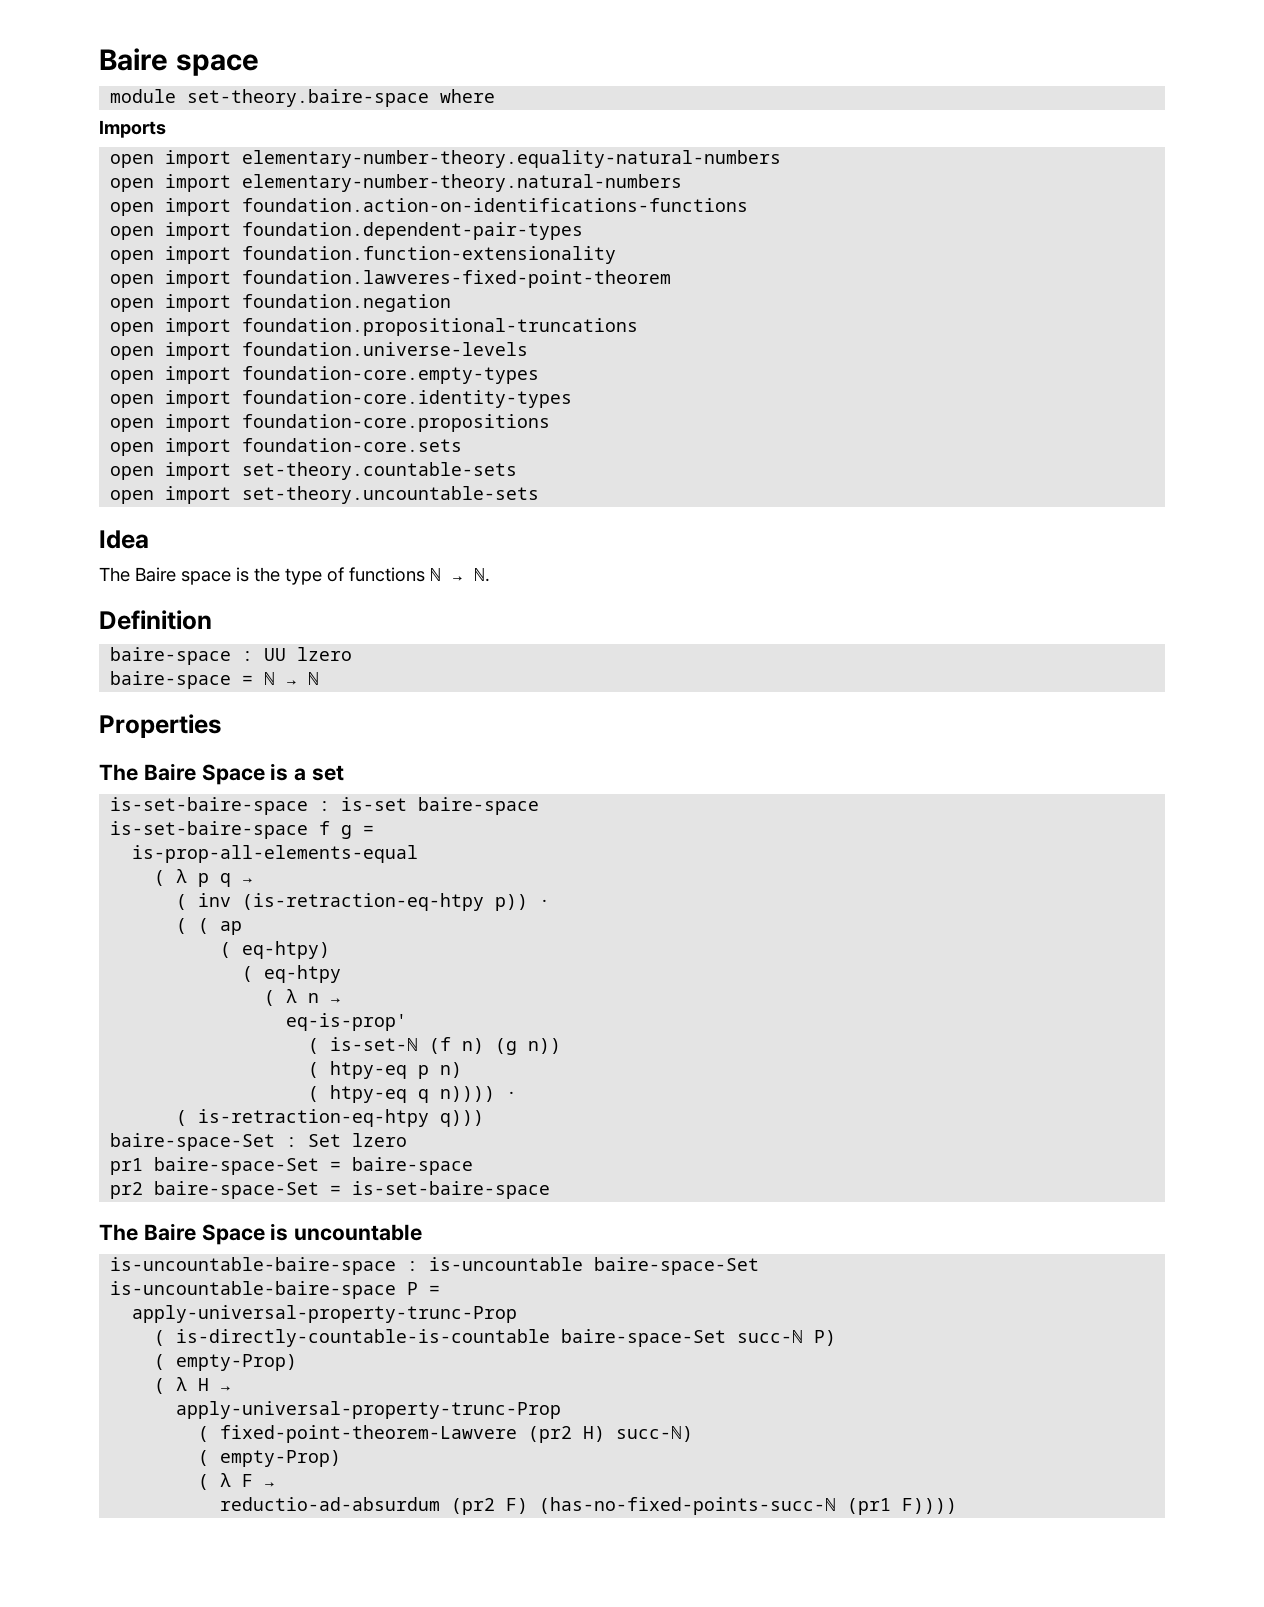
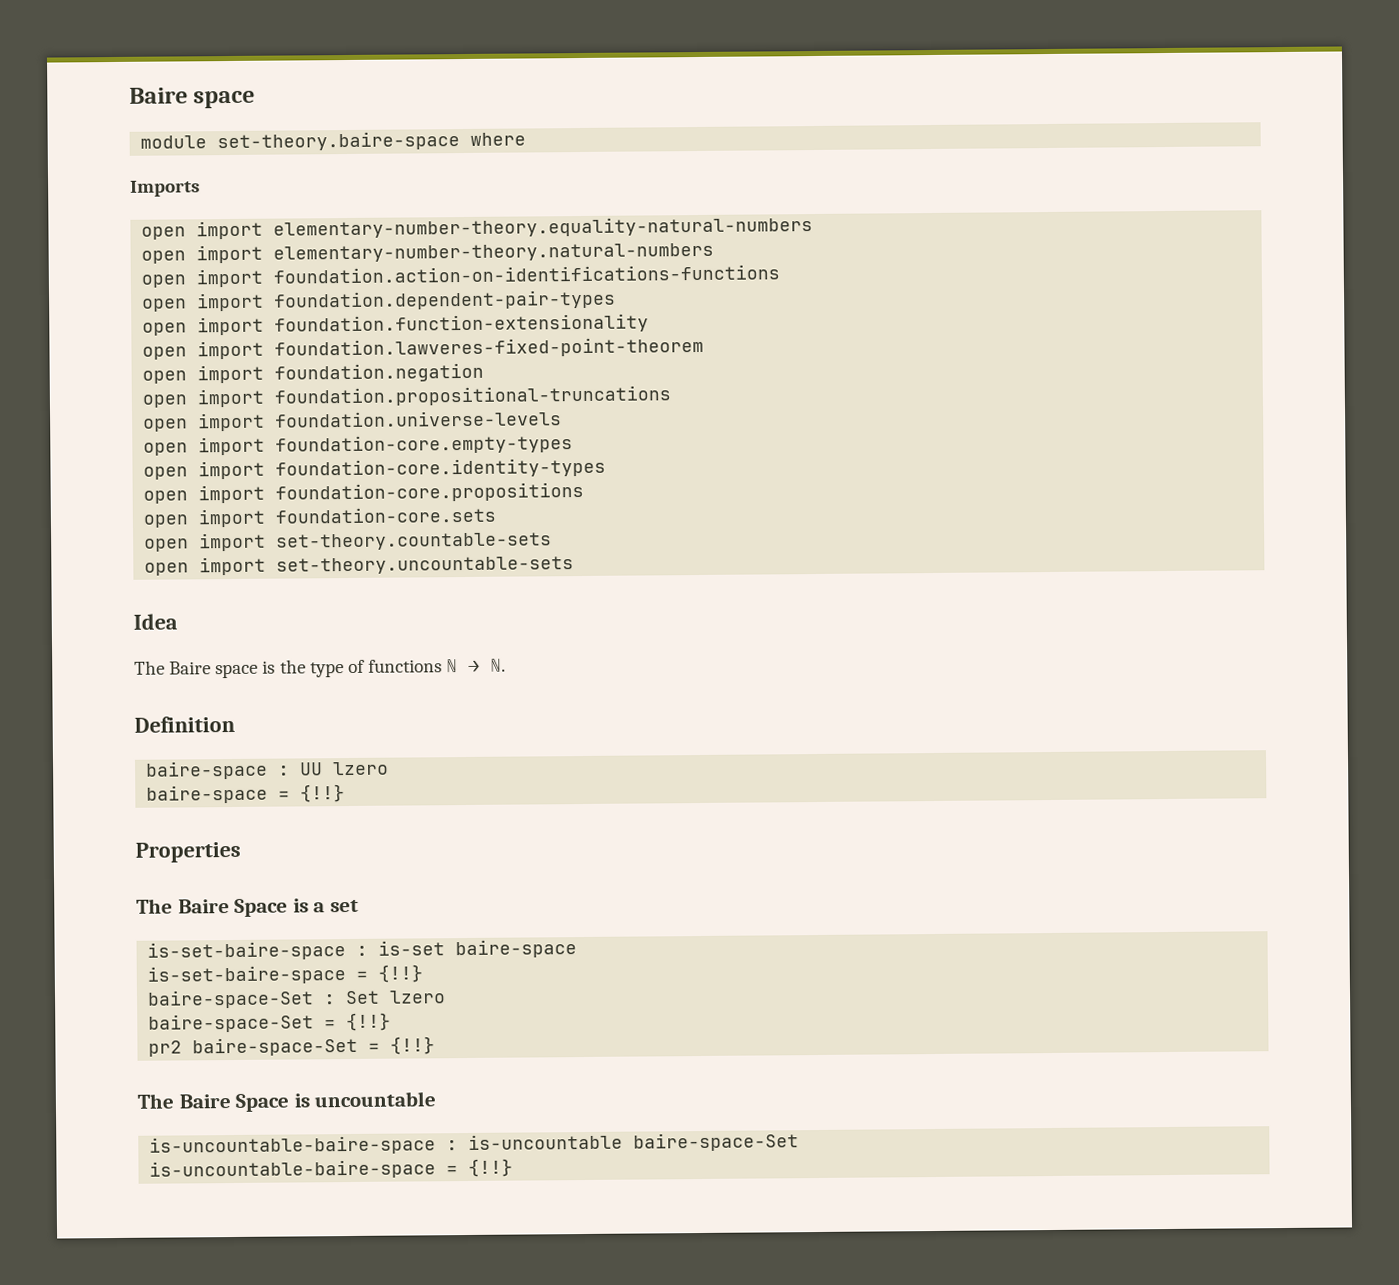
[264,672,320,685] ℕ → ℕ -> [300,784,346,803] {!!}
[319,821,375,839] [132,845,419,863] [154,869,254,887] [176,893,551,911] [176,918,243,935] [220,941,331,959] [242,965,342,983] [264,989,342,1006] [286,1013,408,1031] [308,1037,562,1055] [308,1061,463,1079] [308,1085,518,1103] [176,1109,485,1127] f g = // is-prop-all-elements-equal // ( λ p q → // ( inv (is-retraction-eq-htpy p)) ∙ // ( ( ap // ( eq-htpy) // ( eq-htpy // ( λ n → // eq-is-prop' // ( is-set-ℕ (f n) (g n)) // ( htpy-eq p n) // ( htpy-eq q n)))) ∙ // ( is-retraction-eq-htpy q))) -> [356,964,424,983] = {!!}
[110,1157,474,1175] pr1 baire-space-Set = baire-space -> [148,1012,392,1033] baire-space-Set = {!!}
[352,1181,551,1199] is-set-baire-space -> [390,1036,436,1055] {!!}
[407,1282,441,1295] [132,1305,518,1323] [154,1329,837,1347] [154,1354,298,1371] [154,1377,232,1394] [176,1401,562,1419] [198,1425,694,1443] [198,1450,342,1467] [198,1473,276,1490] [220,1497,958,1515] P = // apply-universal-property-trunc-Prop // ( is-directly-countable-is-countable baire-space-Set succ-ℕ P) // ( empty-Prop) // ( λ H → // apply-universal-property-trunc-Prop // ( fixed-point-theorem-Lawvere (pr2 H) succ-ℕ) // ( empty-Prop) // ( λ F → // reductio-ad-absurdum (pr2 F) (has-no-fixed-points-succ-ℕ (pr1 F)))) -> [446,1158,514,1177] = {!!}

